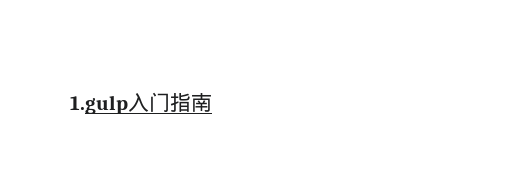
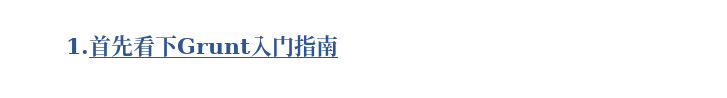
[70,95,128,114] 1.gulp -> [66,35,251,57] 1.首先看下Grunt

